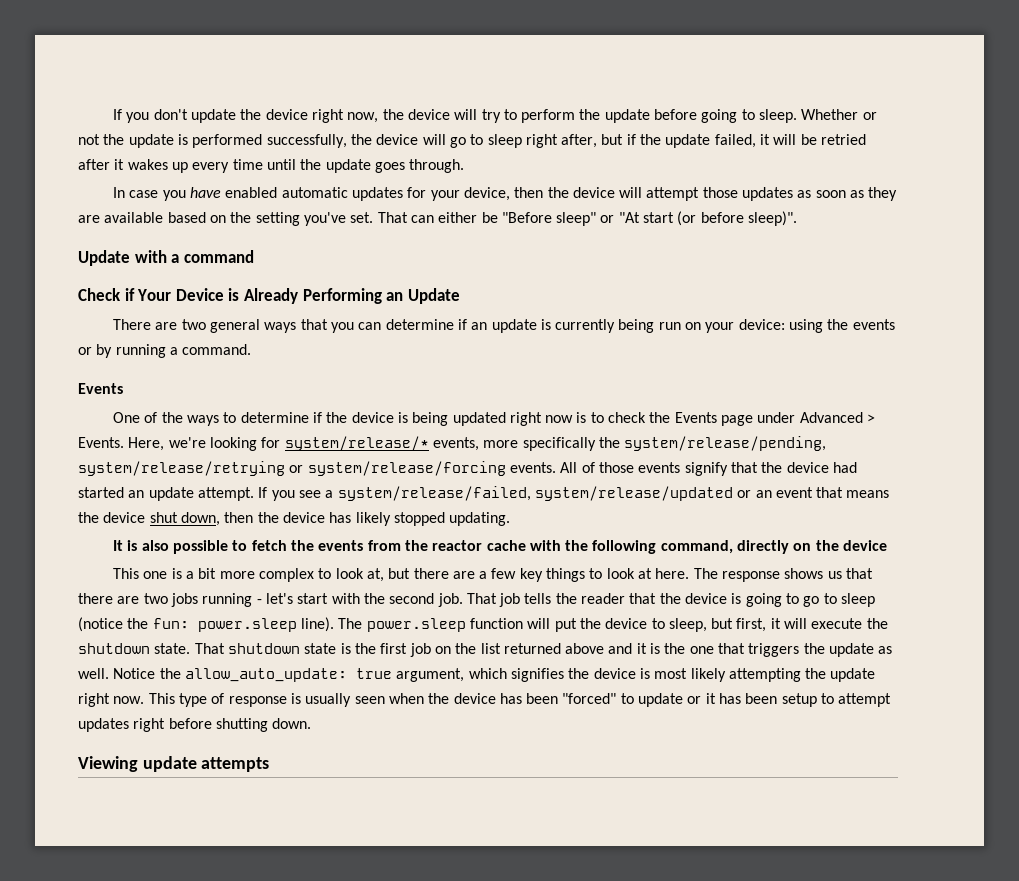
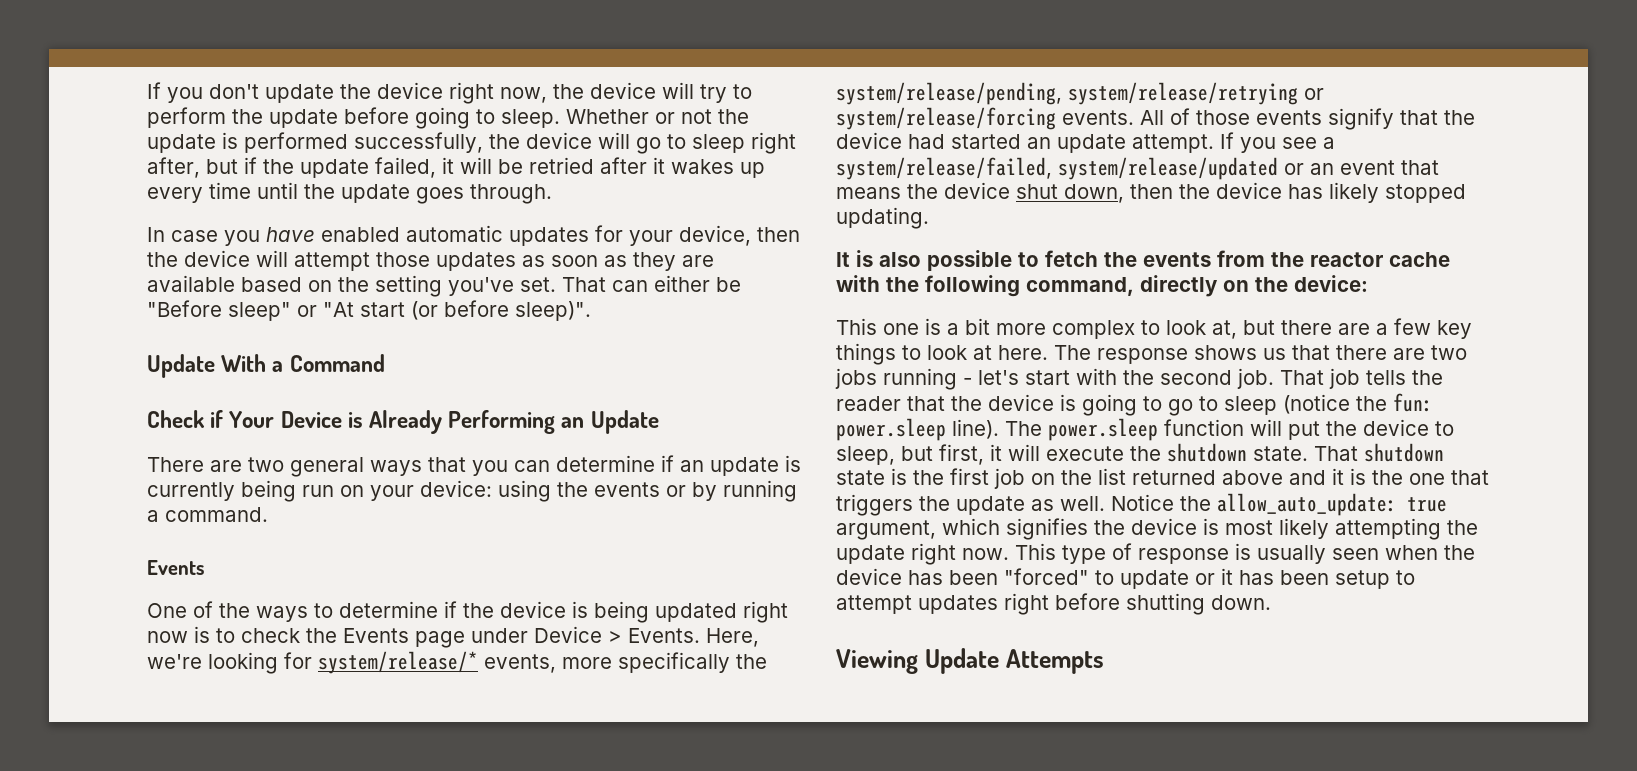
[134,250,254,263] with a command -> [221,354,385,372] With a Command
[799,412,863,423] Advanced -> [534,626,602,643] Device
[843,540,888,551] device -> [1294,275,1368,292] device:
[142,756,270,772] update attempts -> [924,648,1104,674] Update Attempts

